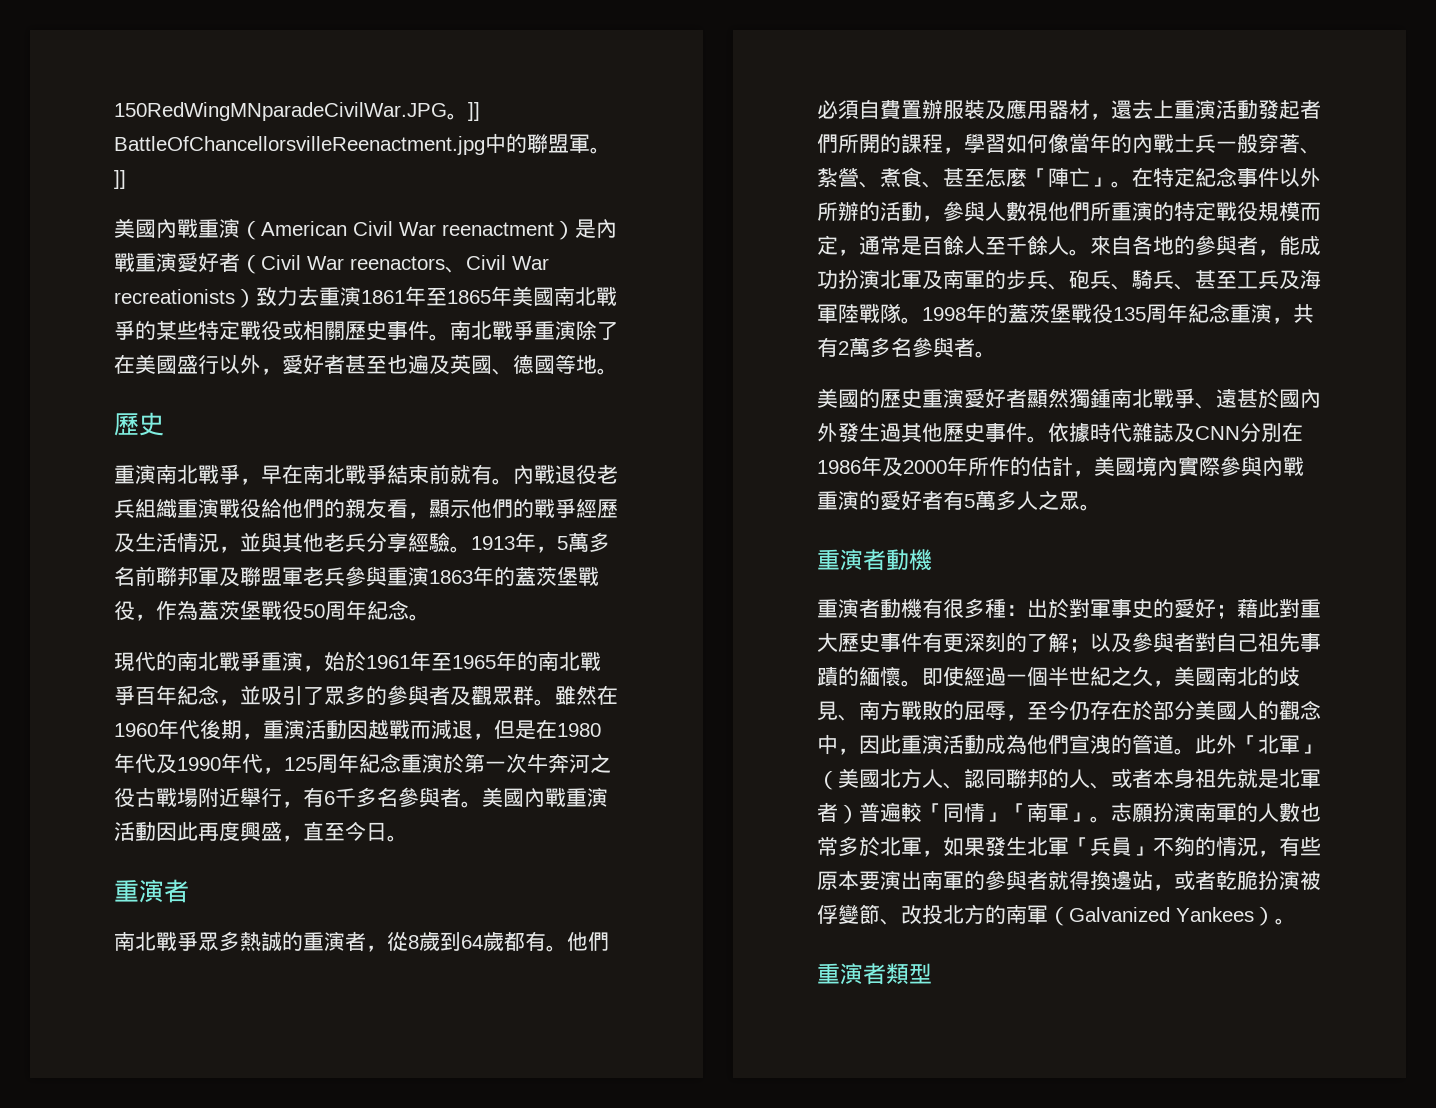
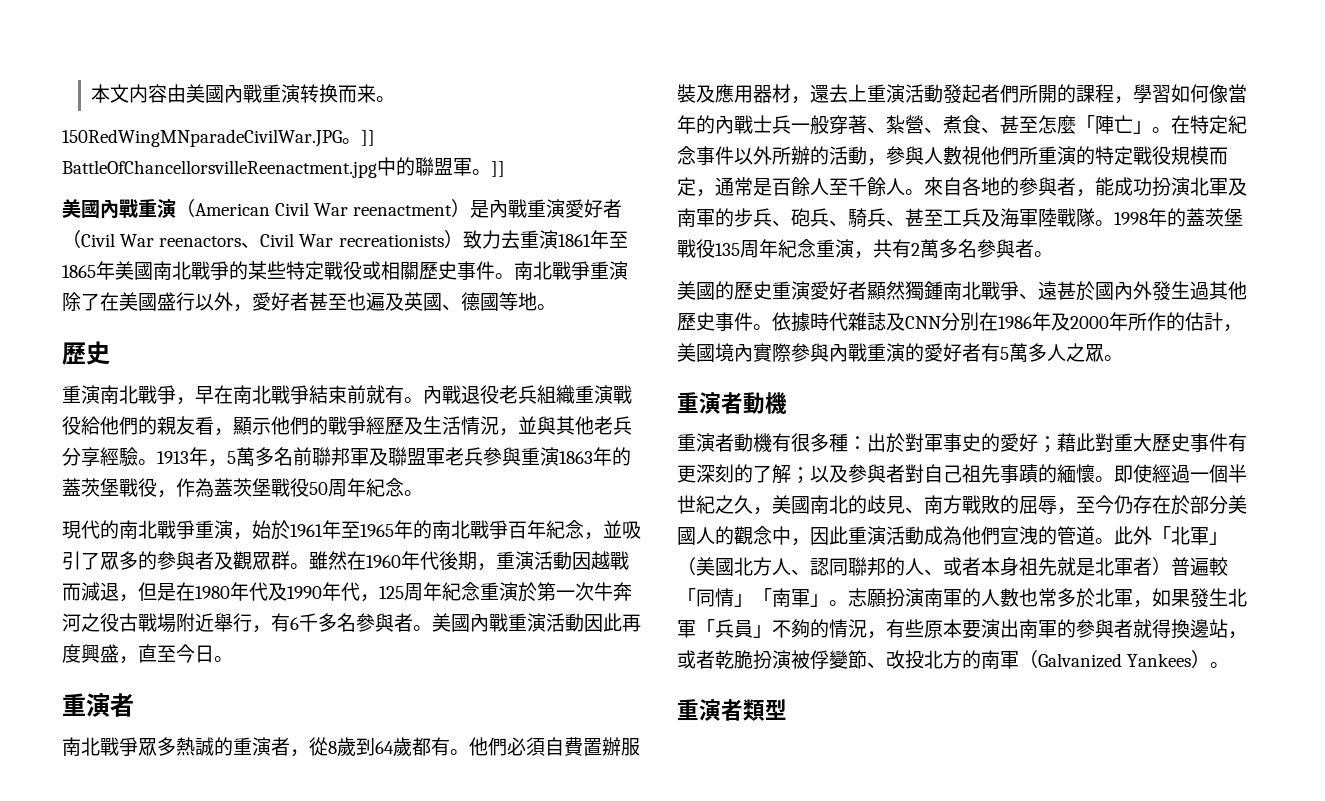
(114, 111) none -> [91,84,396,103] 本文内容由美國內戰重演转换而来。 //

